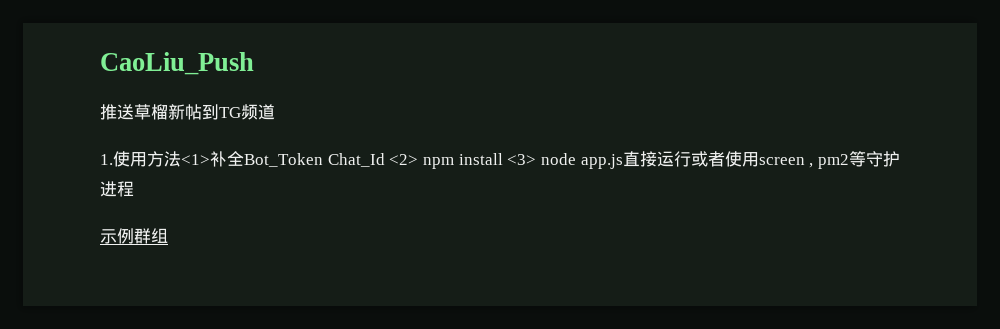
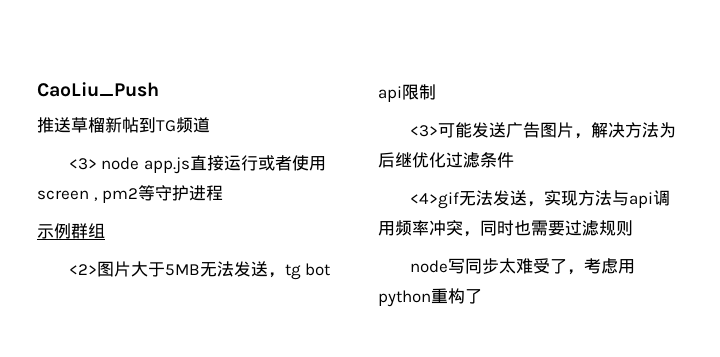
[100,151,503,169] 1.使用方法<1>补全Bot_Token Chat_Id <2> npm install -> (210, 125) none
(168, 235) none -> [68,261,331,280] [378,84,436,102] [409,122,676,139] [378,152,514,168] [409,190,670,209] [378,220,633,237] [409,258,635,275] [378,288,482,307] // <2>图片大于5MB无法发送，tg bot api限制 // <3>可能发送广告图片，解决方法为后继优化过滤条件 // <4>gif无法发送，实现方法与api调用频率冲突，同时也需要过滤规则 // node写同步太难受了，考虑用python重构了

